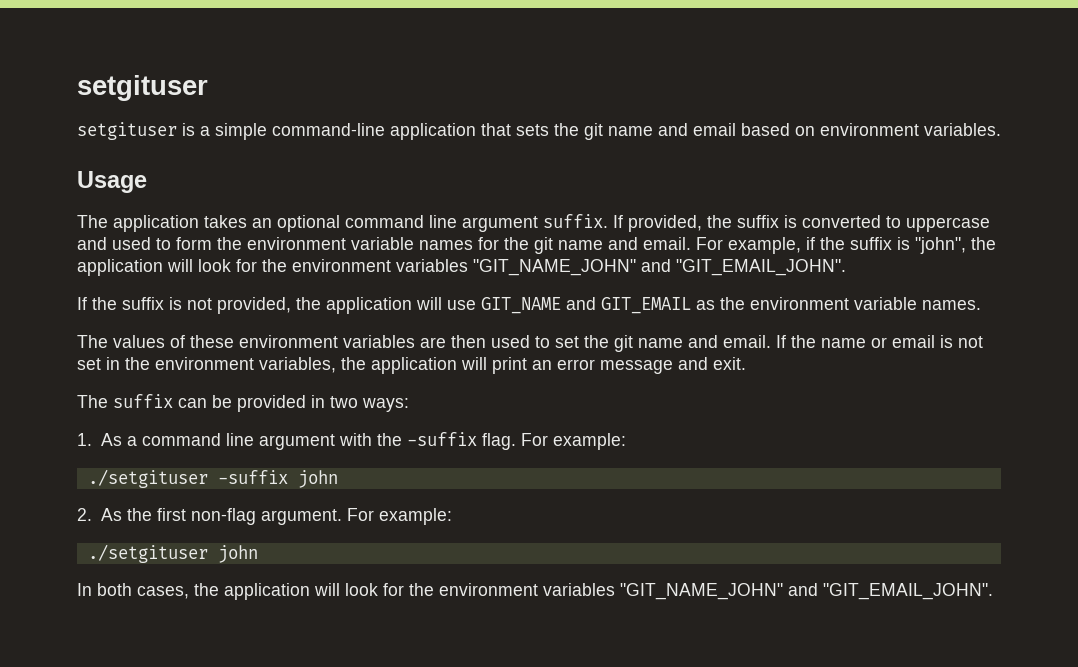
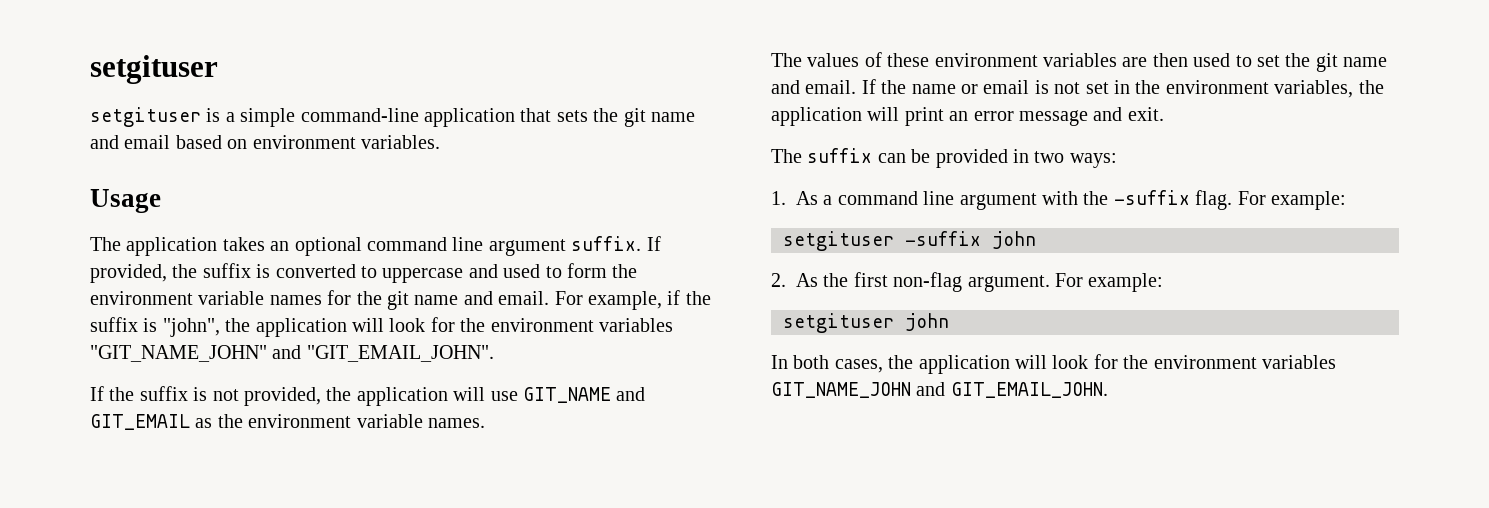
[87,469,208,488] ./setgituser -> [783,231,894,251] setgituser
[87,544,208,563] ./setgituser -> [783,313,894,333] setgituser
[620,583,993,600] "GIT_NAME_JOHN" and "GIT_EMAIL_JOHN". -> [771,382,1108,398] GIT_NAME_JOHN and GIT_EMAIL_JOHN.

